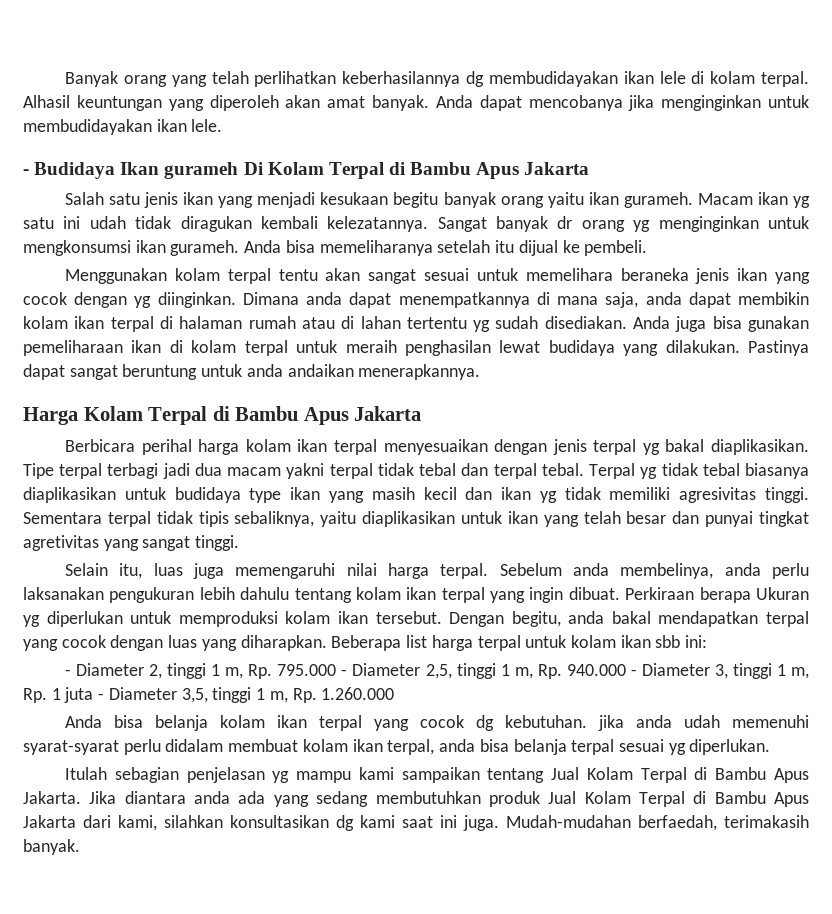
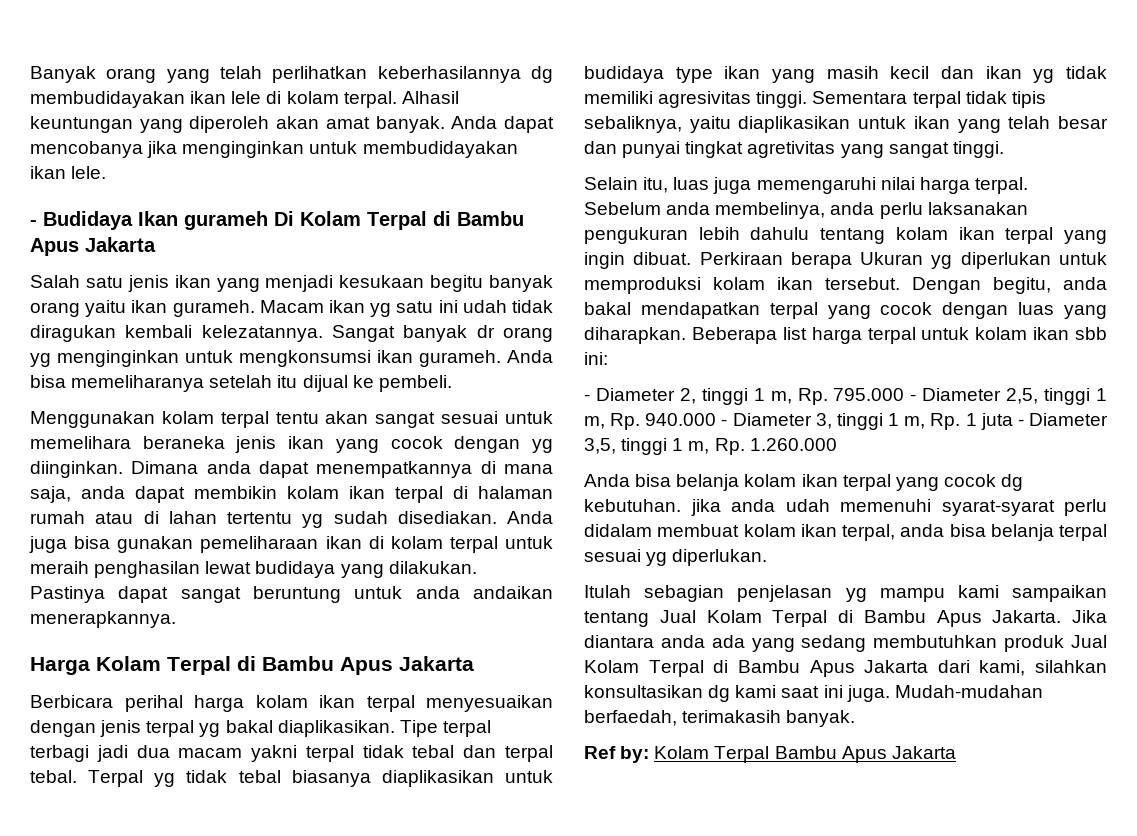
(80, 847) none -> [584,746,956,763] // Ref by: Kolam Terpal Bambu Apus Jakarta

